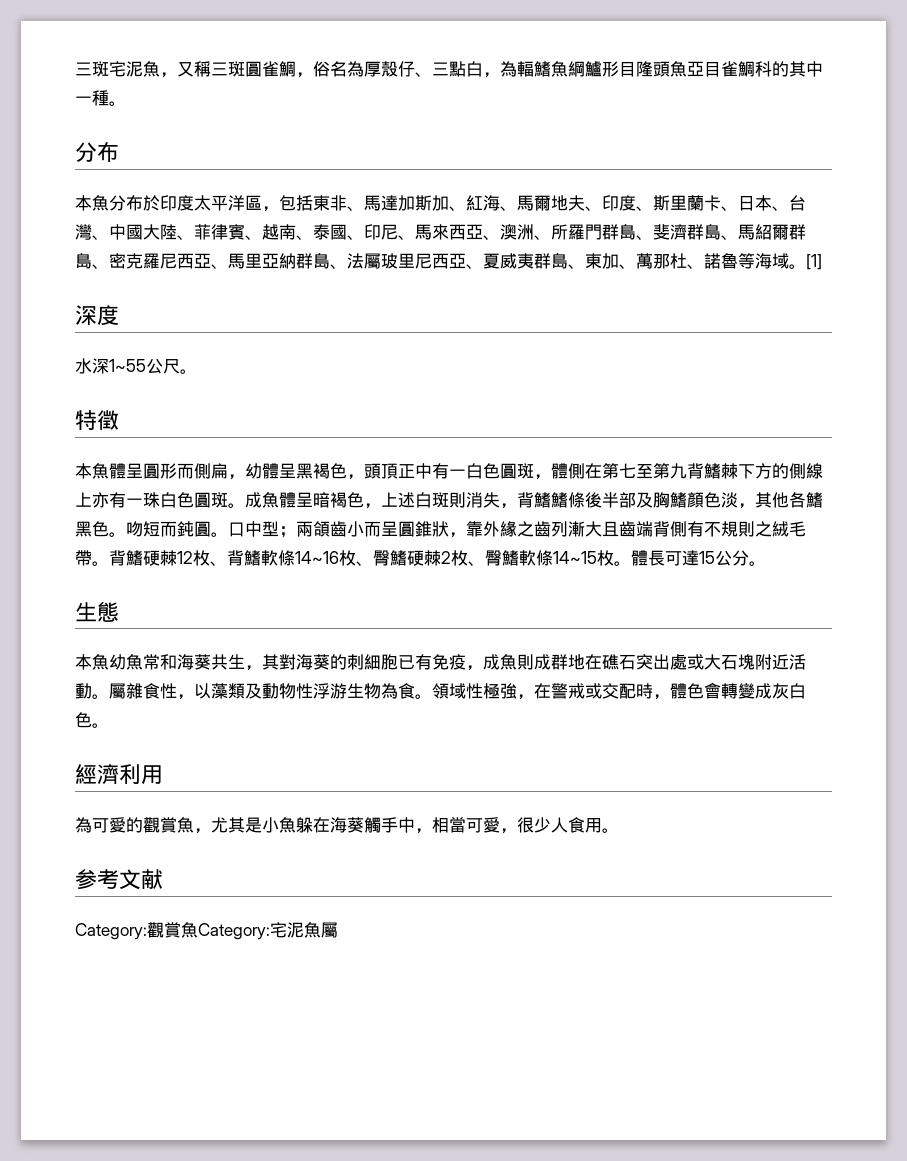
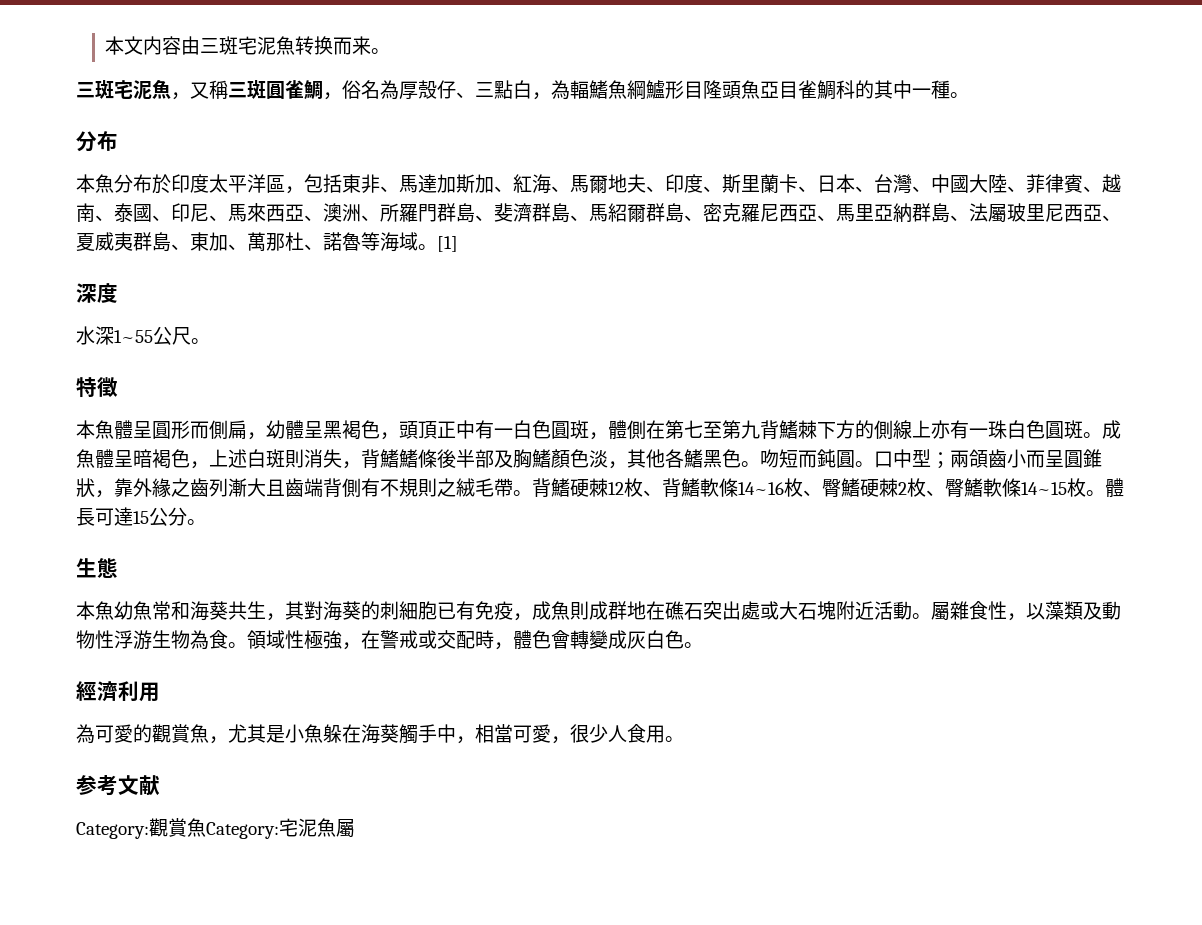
(75, 69) none -> [105,36,391,55] 本文内容由三斑宅泥魚转换而来。 //

